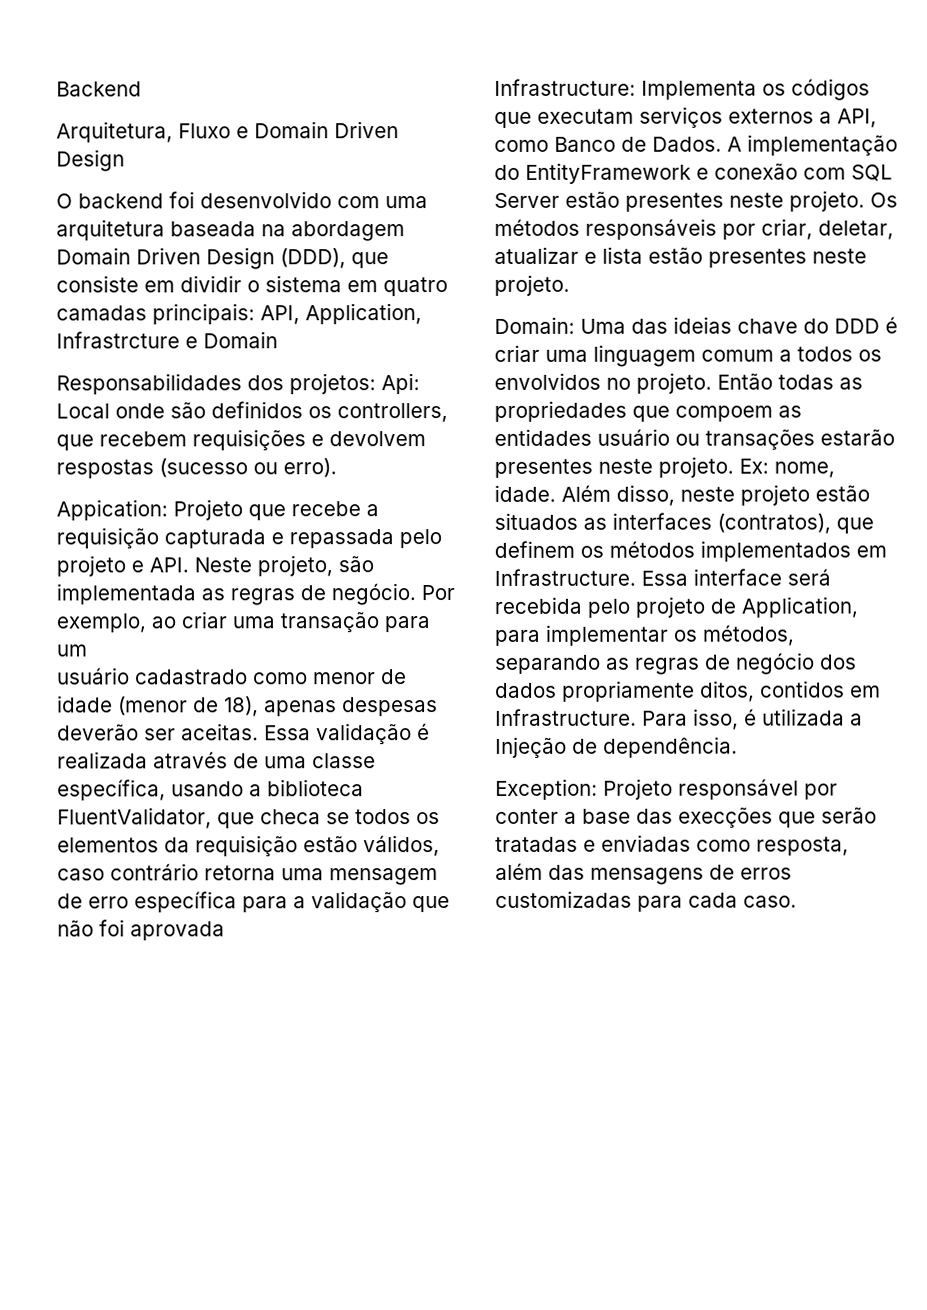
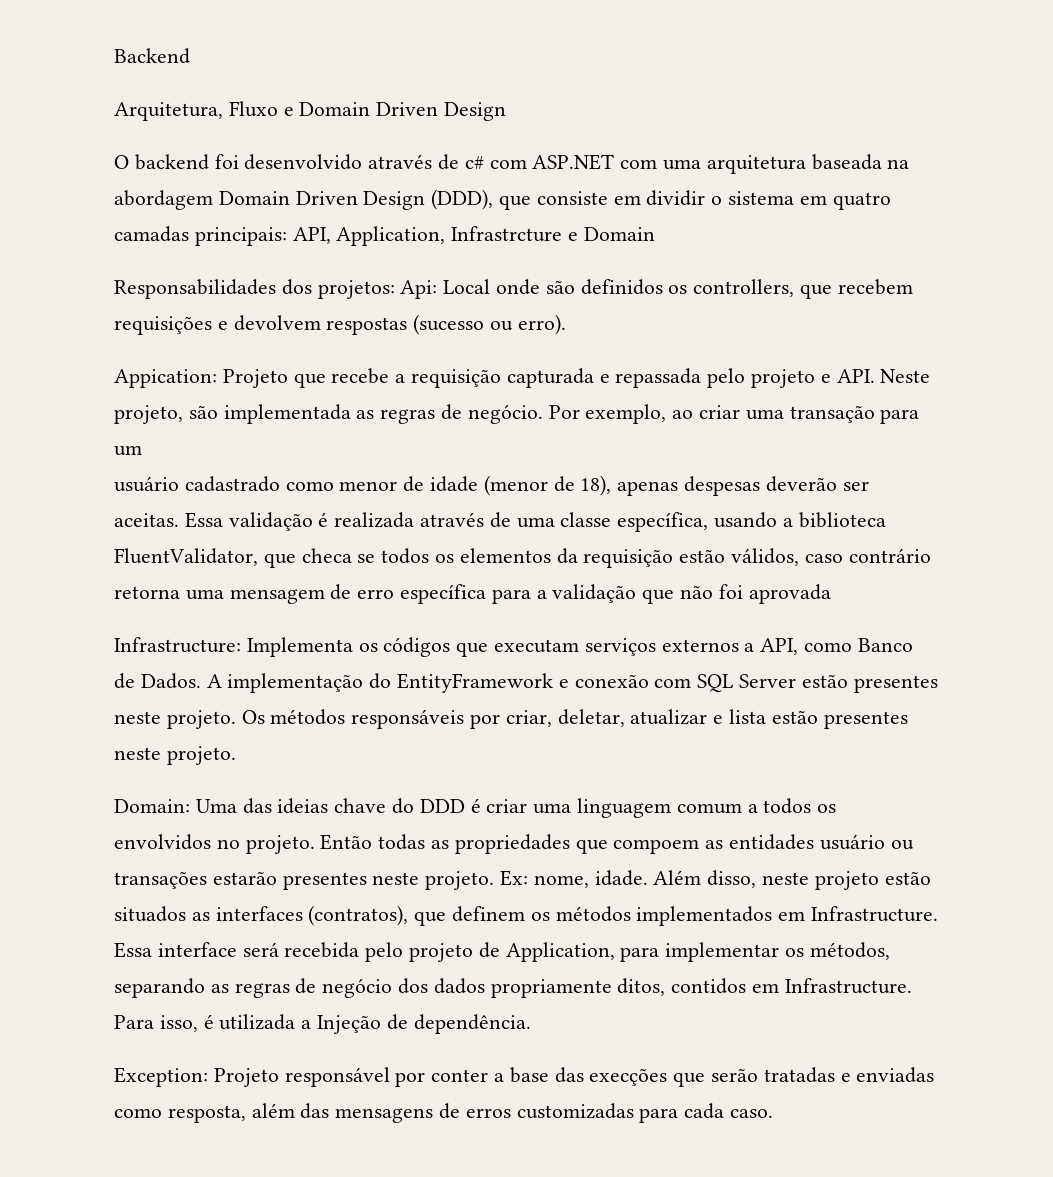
(332, 200) none -> [368,154,615,170] através de c# com ASP.NET

